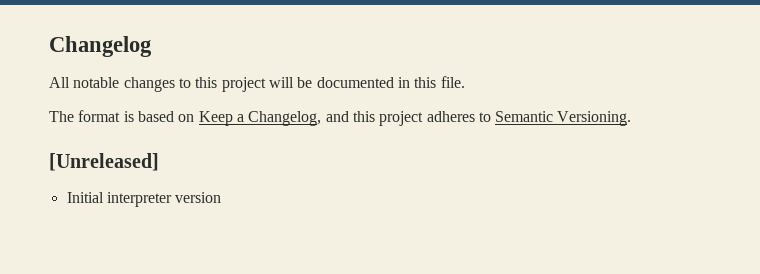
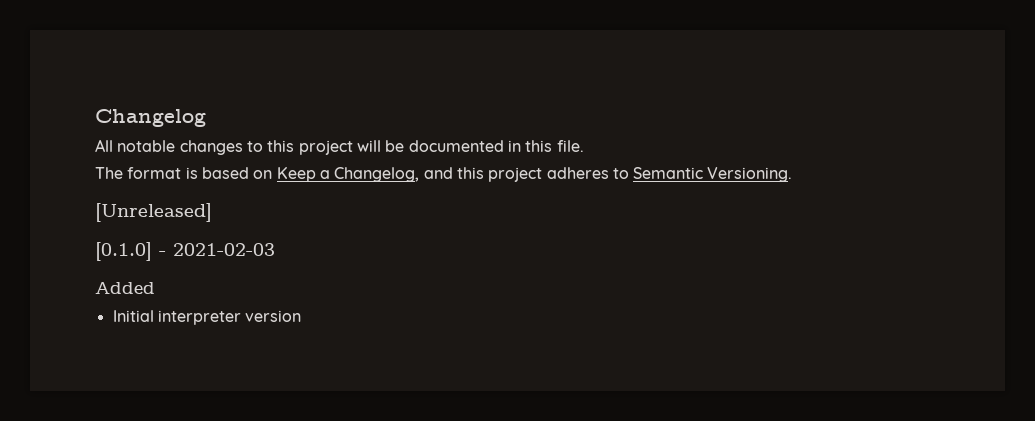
(159, 162) none -> [95,242,275,261] [95,282,155,294] // [0.1.0] - 2021-02-03 // Added

